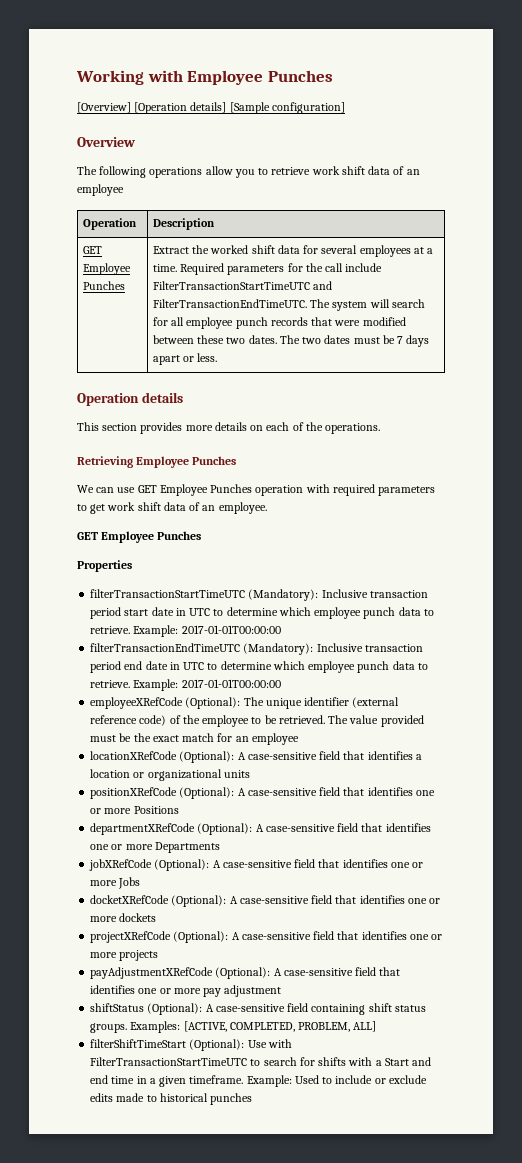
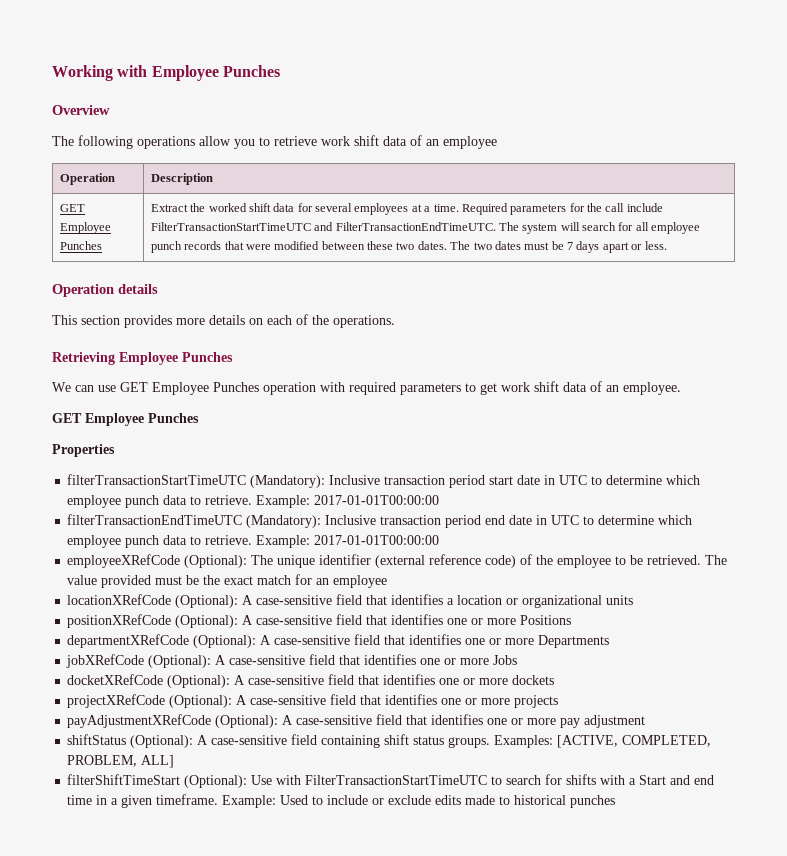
[77,102,345,114] // [Overview] [Operation details] [Sample configuration] -> (280, 71) none

